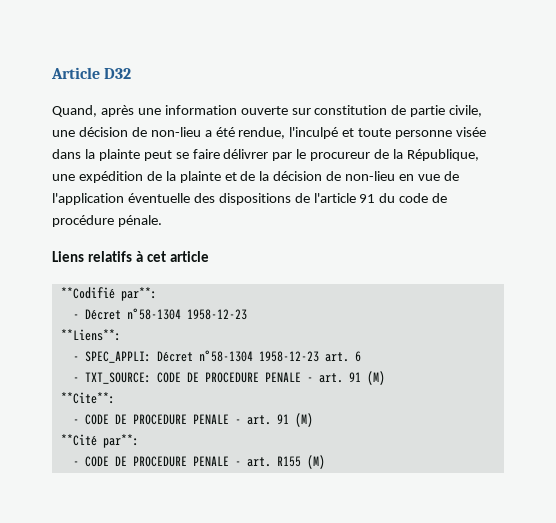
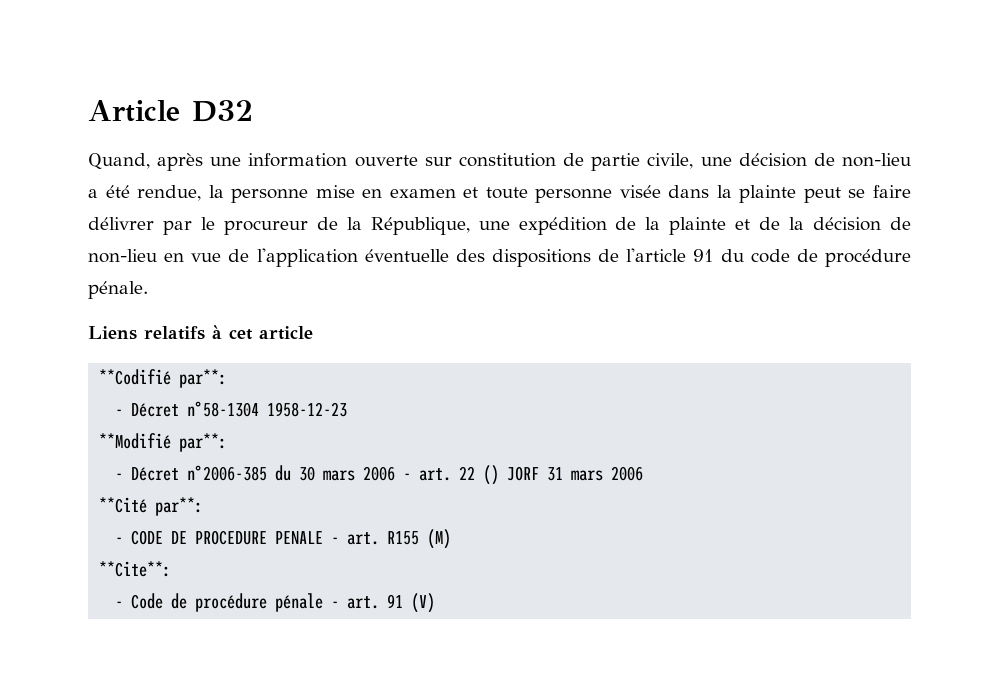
[289,127,339,139] l'inculpé -> [208,185,456,203] la personne mise en examen
[60,329,121,341] [72,350,361,363] [72,371,385,385] [60,392,115,404] [72,413,313,427] **Liens**: // - SPEC_APPLI: Décret n°58-1304 1958-12-23 art. 6 // - TXT_SOURCE: CODE DE PROCEDURE PENALE - art. 91 (M) // **Cite**: // - CODE DE PROCEDURE PENALE - art. 91 (M) -> [99,433,228,452] [115,465,644,485] **Modifié par**: // - Décret n°2006-385 du 30 mars 2006 - art. 22 () JORF 31 mars 2006
(325, 462) none -> [99,561,172,577] [115,593,436,613] // **Cite**: // - Code de procédure pénale - art. 91 (V)

